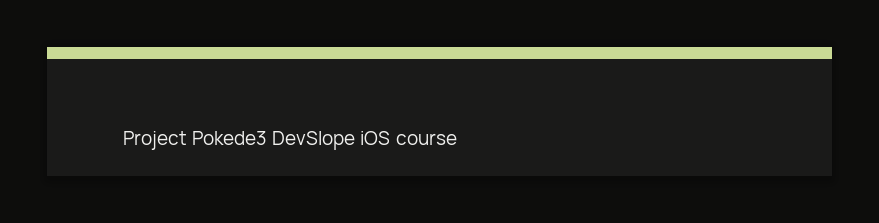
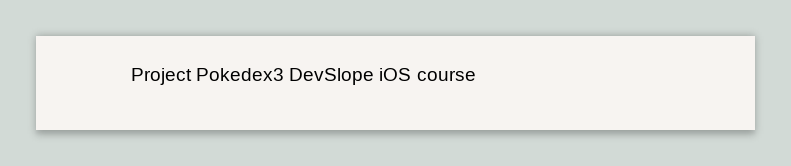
[192,131,268,145] Pokede3 -> [196,68,285,81] Pokedex3

